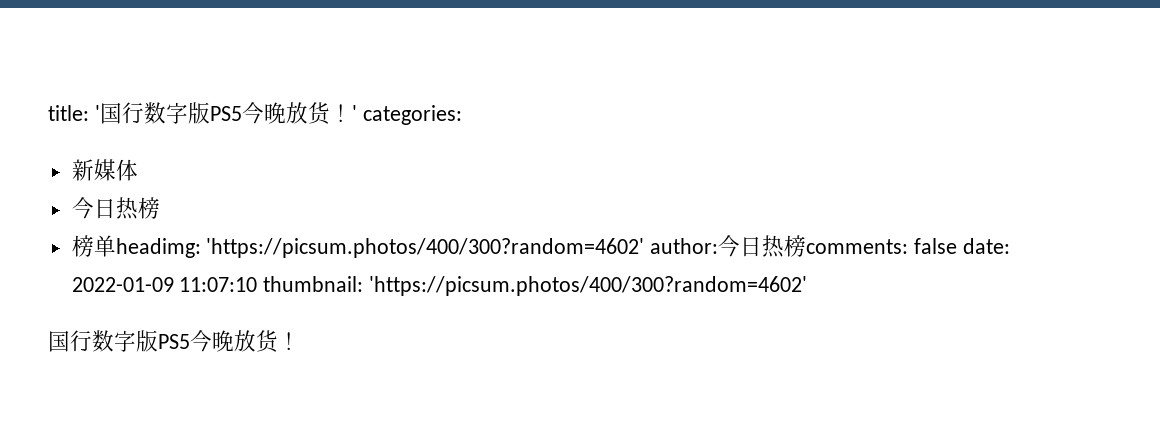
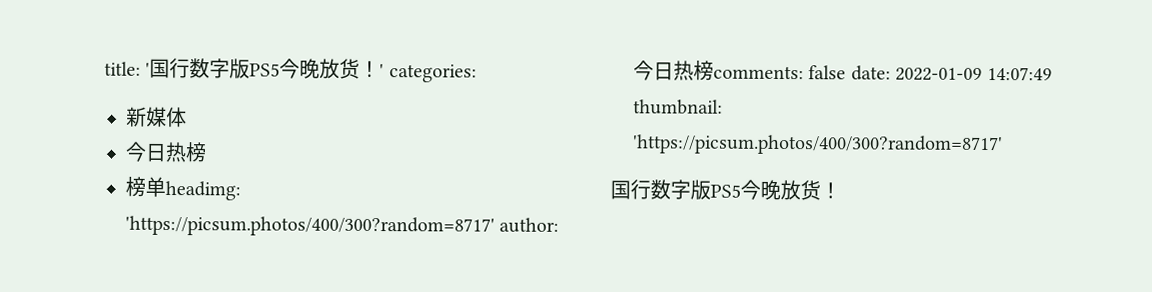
[206,238,645,258] 'https://picsum.photos/400/300?random=4602' -> [125,215,495,237] 'https://picsum.photos/400/300?random=8717'
[179,276,808,296] 11:07:10 thumbnail: 'https://picsum.photos/400/300?random=4602' -> [986,67,1052,81] [633,99,723,115] [632,134,1003,156] 14:07:49 thumbnail: 'https://picsum.photos/400/300?random=8717'

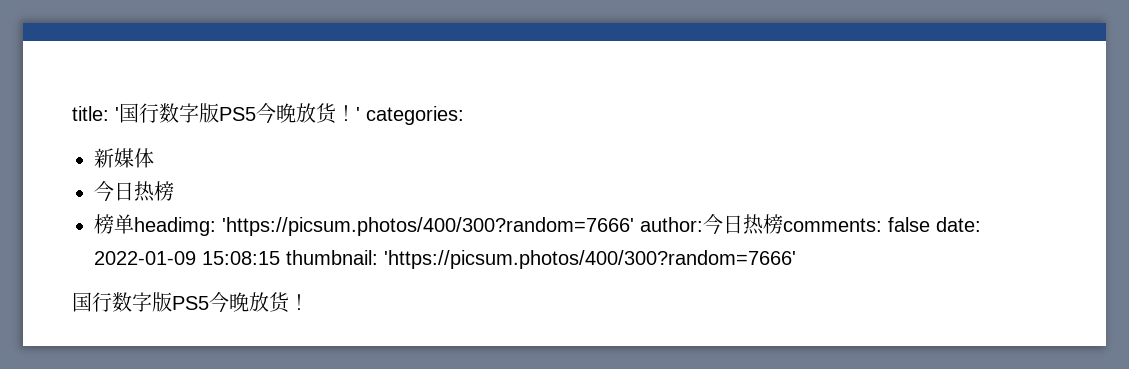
[125,215,495,237] 'https://picsum.photos/400/300?random=8717' -> [222,217,634,236] 'https://picsum.photos/400/300?random=7666'
[986,67,1052,81] [633,99,723,115] [632,134,1003,156] 14:07:49 thumbnail: 'https://picsum.photos/400/300?random=8717' -> [202,250,796,269] 15:08:15 thumbnail: 'https://picsum.photos/400/300?random=7666'

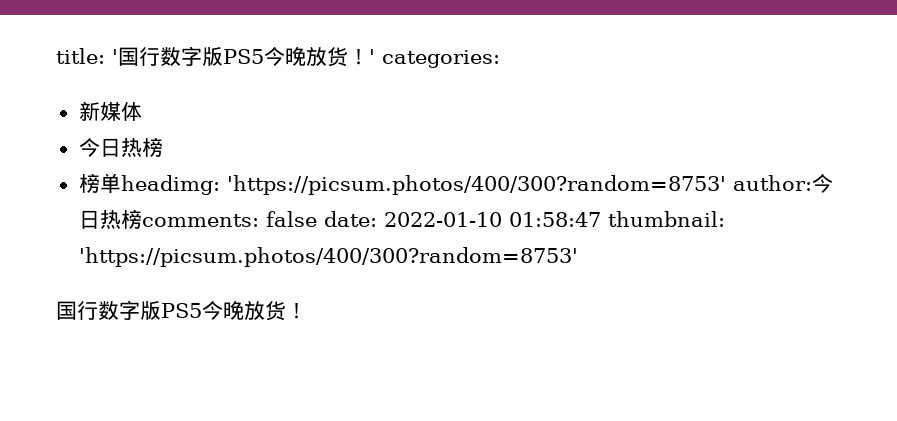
[222,217,634,236] 'https://picsum.photos/400/300?random=7666' -> [226,175,726,195] 'https://picsum.photos/400/300?random=8753'
[94,250,796,269] 2022-01-09 15:08:15 thumbnail: 'https://picsum.photos/400/300?random=7666' -> [383,211,725,227] [78,247,578,267] 2022-01-10 01:58:47 thumbnail: 'https://picsum.photos/400/300?random=8753'

